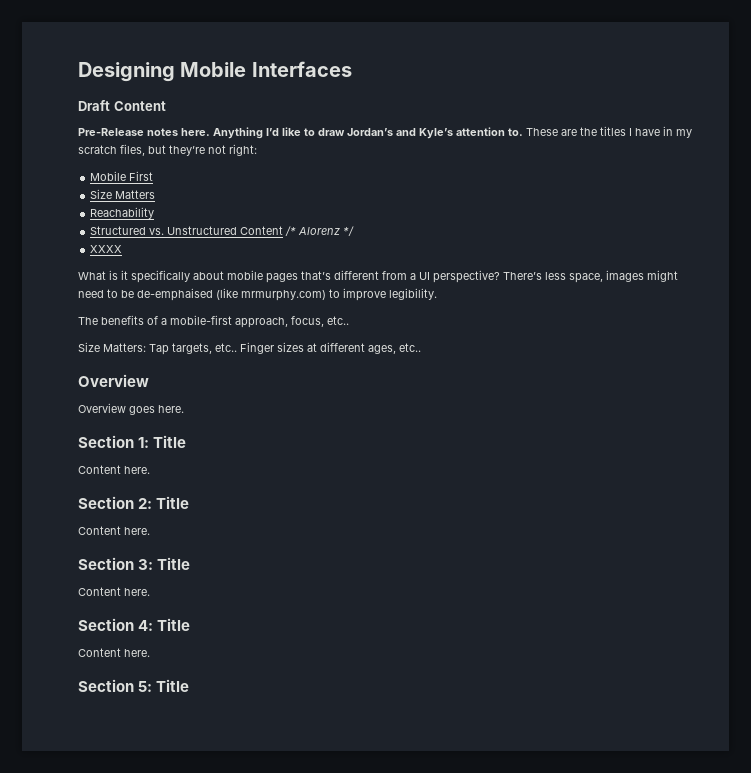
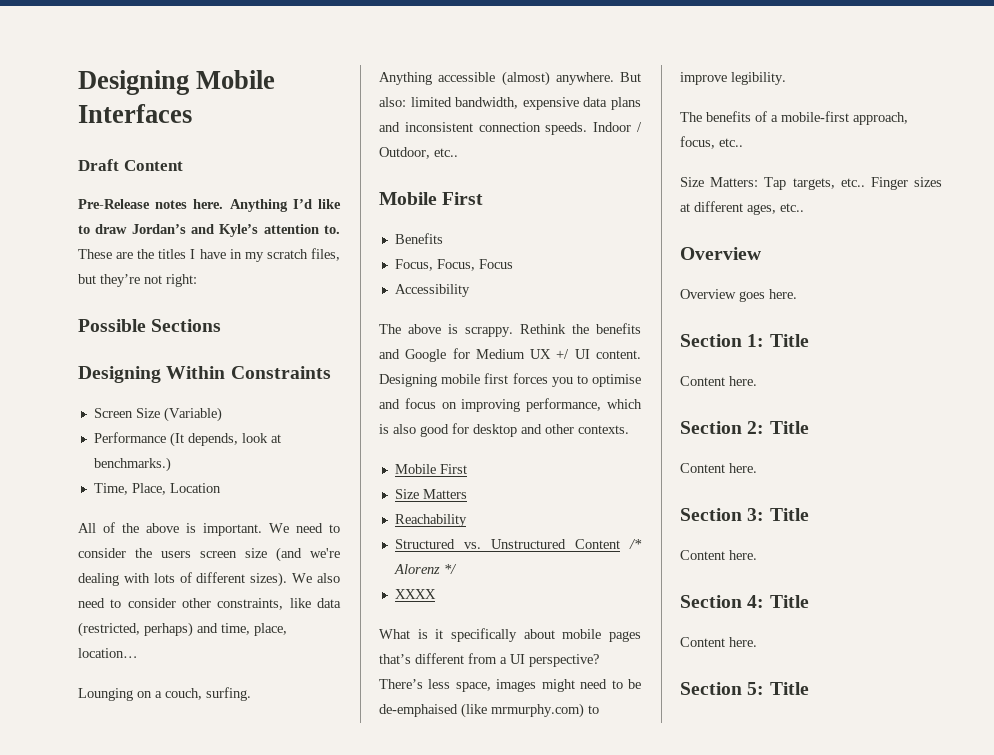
(257, 150) none -> [78,319,222,332] [78,366,331,383] [93,407,222,422] [93,432,281,447] [93,457,171,472] [93,483,221,495] [78,522,340,536] [78,547,340,562] [78,572,340,587] [78,598,341,610] [78,622,287,637] [78,648,138,658] [78,687,251,701] [379,71,641,86] [379,97,641,110] [379,122,642,135] [379,147,458,159] [379,192,484,205] [394,233,443,244] [394,259,513,271] [394,284,470,297] [379,323,641,337] [379,348,641,362] [379,373,641,387] [379,398,642,412] [379,423,629,437] // Possible Sections // Designing Within Constraints // Screen Size (Variable) // Performance (It depends, look at benchmarks.) // Time, Place, Location // All of the above is important. We need to consider the users screen size (and we're dealing with lots of different sizes). We also need to consider other constraints, like data (restricted, perhaps) and time, place, location… // Lounging on a couch, surfing. // Anything accessible (almost) anywhere. But also: limited bandwidth, expensive data plans and inconsistent connection speeds. Indoor / Outdoor, etc.. // Mobile First // Benefits // Focus, Focus, Focus // Accessibility // The above is scrappy. Rethink the benefits and Google for Medium UX +/ UI content. Designing mobile first forces you to optimise and focus on improving performance, which is also good for desktop and other contexts.

